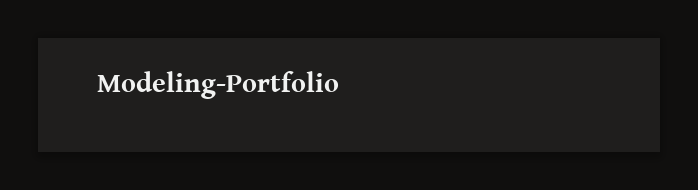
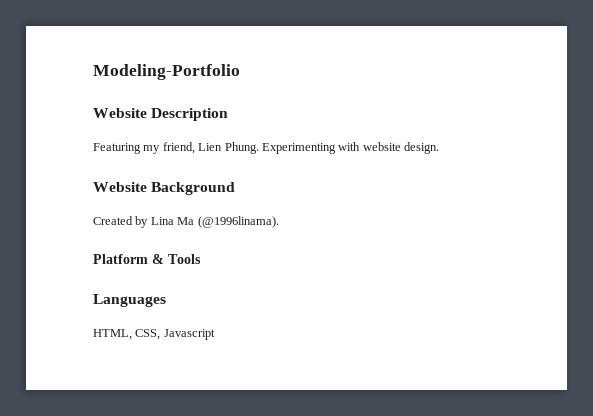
(339, 85) none -> [93,108,229,121] [93,142,439,154] [93,182,236,195] [93,216,279,228] [93,254,201,264] [93,294,166,307] [93,329,215,340] // Website Description // Featuring my friend, Lien Phung. Experimenting with website design. // Website Background // Created by Lina Ma (@1996linama). // Platform & Tools // Languages // HTML, CSS, Javascript

